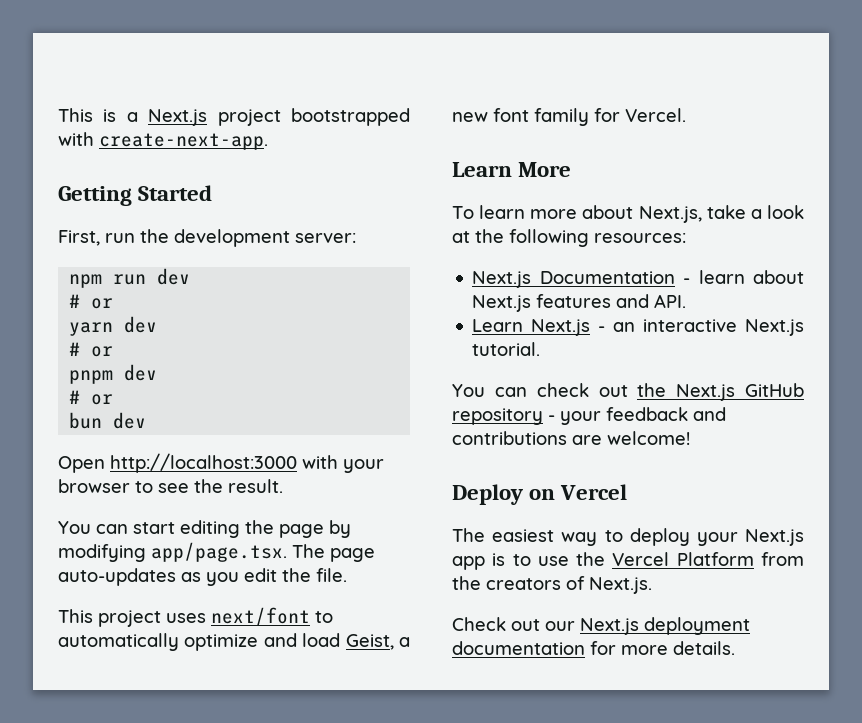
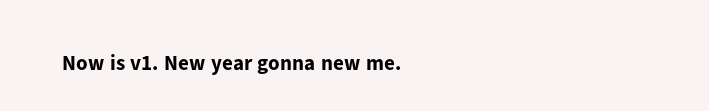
[58,108,410,126] [58,132,268,150] [58,185,213,206] [58,229,356,247] [69,268,191,288] [69,294,114,309] [69,316,158,336] [69,342,114,357] [69,364,158,384] [69,390,114,405] [69,412,147,429] [58,453,384,473] [58,479,283,493] [58,520,351,538] [58,542,375,562] [58,568,347,586] [58,607,333,627] [58,633,410,651] [452,108,686,126] [452,162,572,177] [452,205,804,223] [452,229,686,247] [472,270,804,288] [472,294,687,312] [472,319,804,336] [472,342,541,356] [452,383,804,401] [452,407,726,425] [452,431,690,445] [452,484,628,505] [452,528,804,546] [452,552,804,570] [452,576,652,594] [452,617,750,635] [452,641,735,655] This is a Next.js project bootstrapped with create-next-app. // Getting Started // First, run the development server: // npm run dev // # or // yarn dev // # or // pnpm dev // # or // bun dev // Open http://localhost:3000 with your browser to see the result. // You can start editing the page by modifying app/page.tsx. The page auto-updates as you edit the file. // This project uses next/font to automatically optimize and load Geist, a new font family for Vercel. // Learn More // To learn more about Next.js, take a look at the following resources: // Next.js Documentation - learn about Next.js features and API. // Learn Next.js - an interactive Next.js tutorial. // You can check out the Next.js GitHub repository - your feedback and contributions are welcome! // Deploy on Vercel // The easiest way to deploy your Next.js app is to use the Vercel Platform from the creators of Next.js. // Check out our Next.js deployment documentation for more details. -> [62,54,401,75] Now is v1. New year gonna new me.

